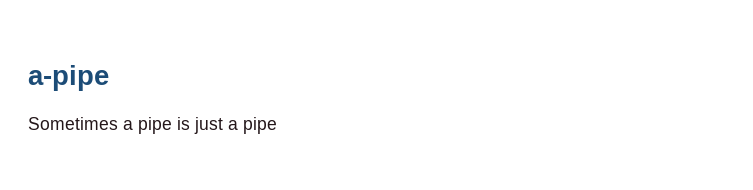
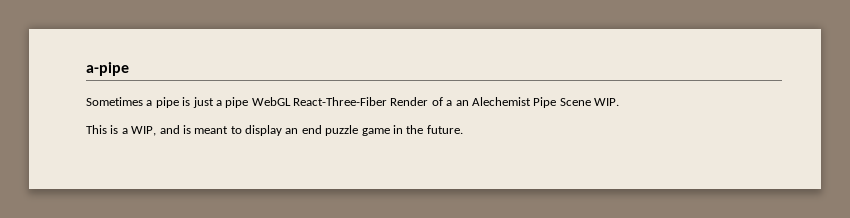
(277, 125) none -> [251,97,619,108] [86,125,463,136] WebGL React-Three-Fiber Render of a an Alechemist Pipe Scene WIP. // This is a WIP, and is meant to display an end puzzle game in the future.

